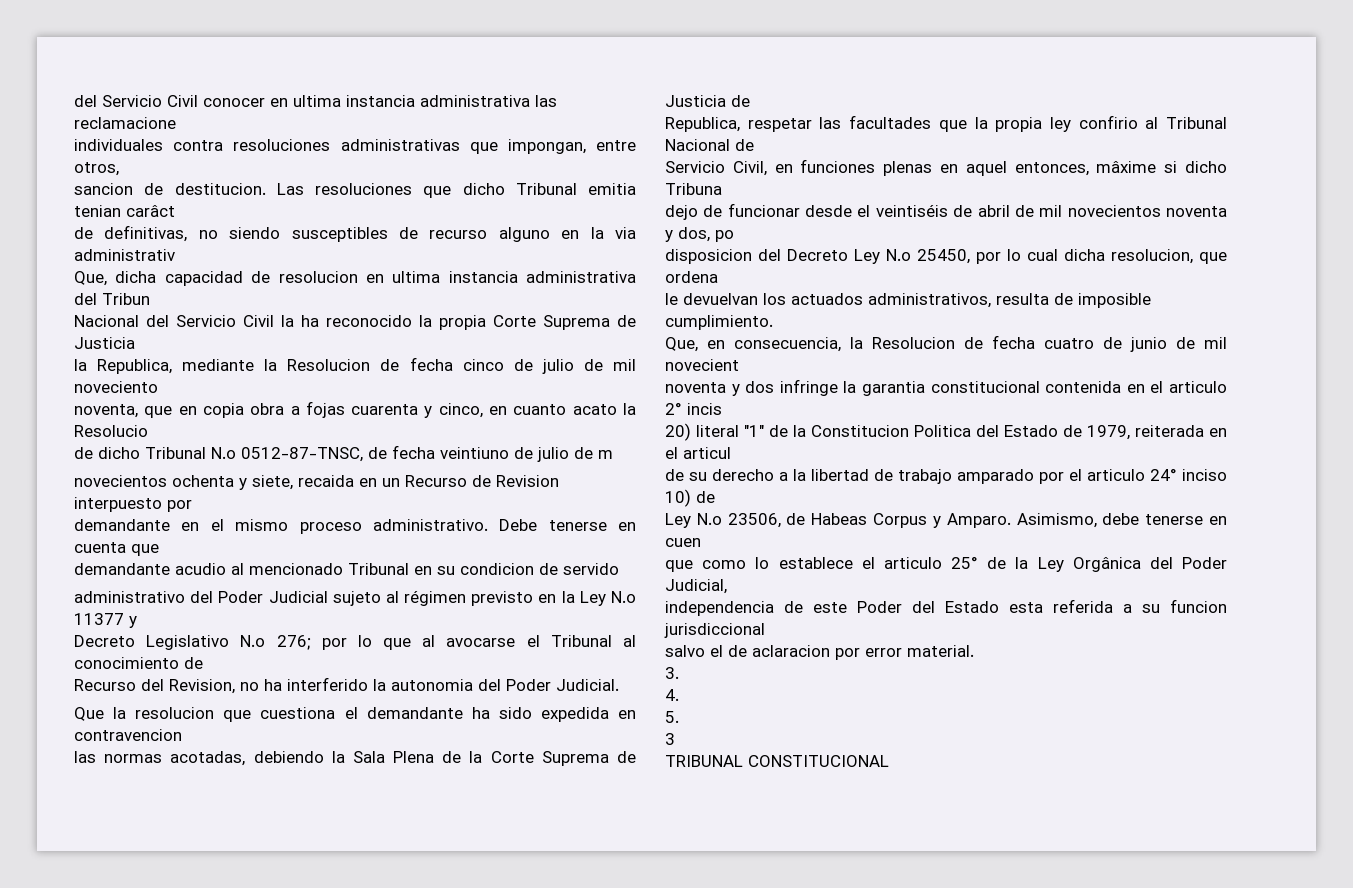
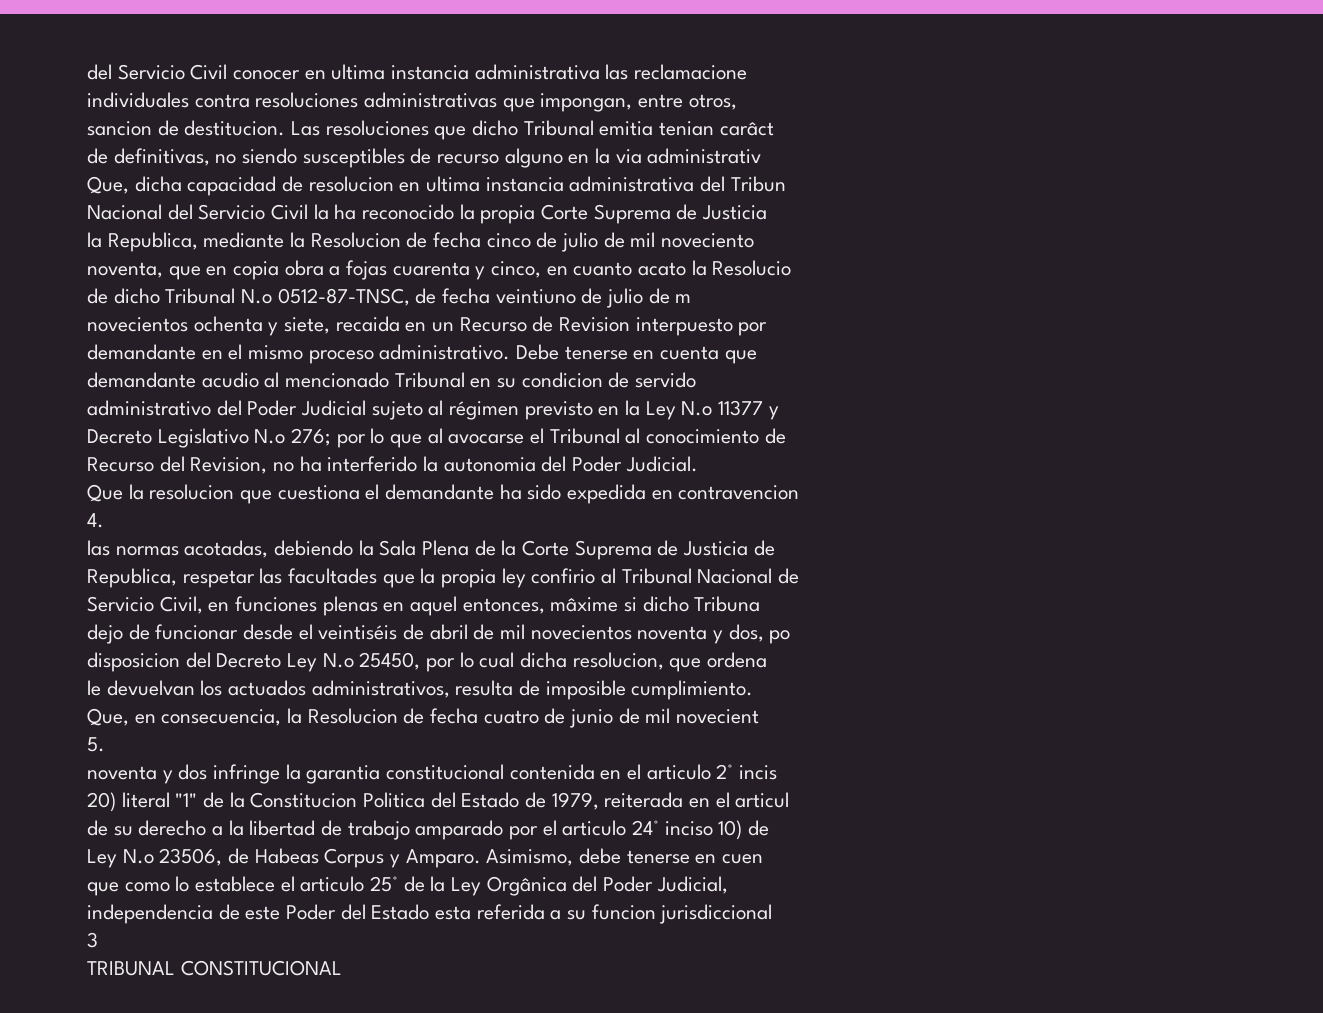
(182, 735) none -> [87,513,104,528] // 4.
(739, 365) none -> [87,737,105,752] // 5.
[665,645,974,660] [665,667,679,679] [665,689,679,701] [665,711,679,723] // salvo el de aclaracion por error material. // 3. // 4. // 5. -> (773, 914) none

